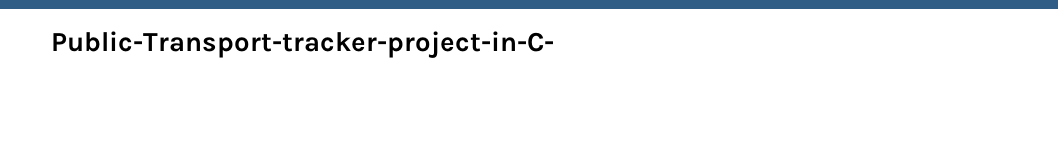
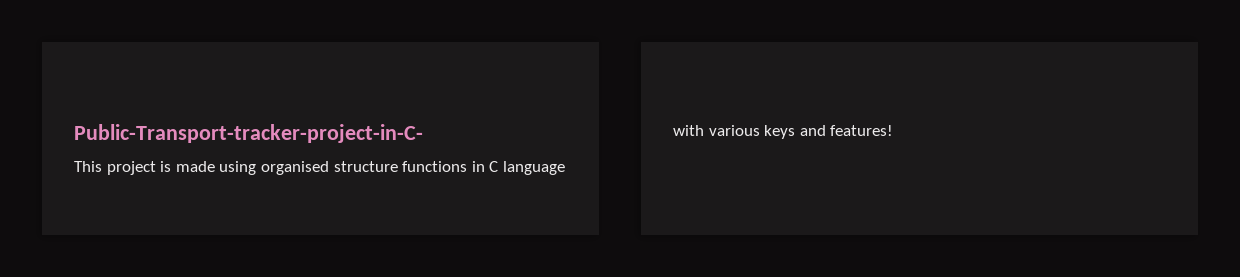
(554, 44) none -> [74,161,565,175] [673,125,894,139] // This project is made using organised structure functions in C language with various keys and features!

